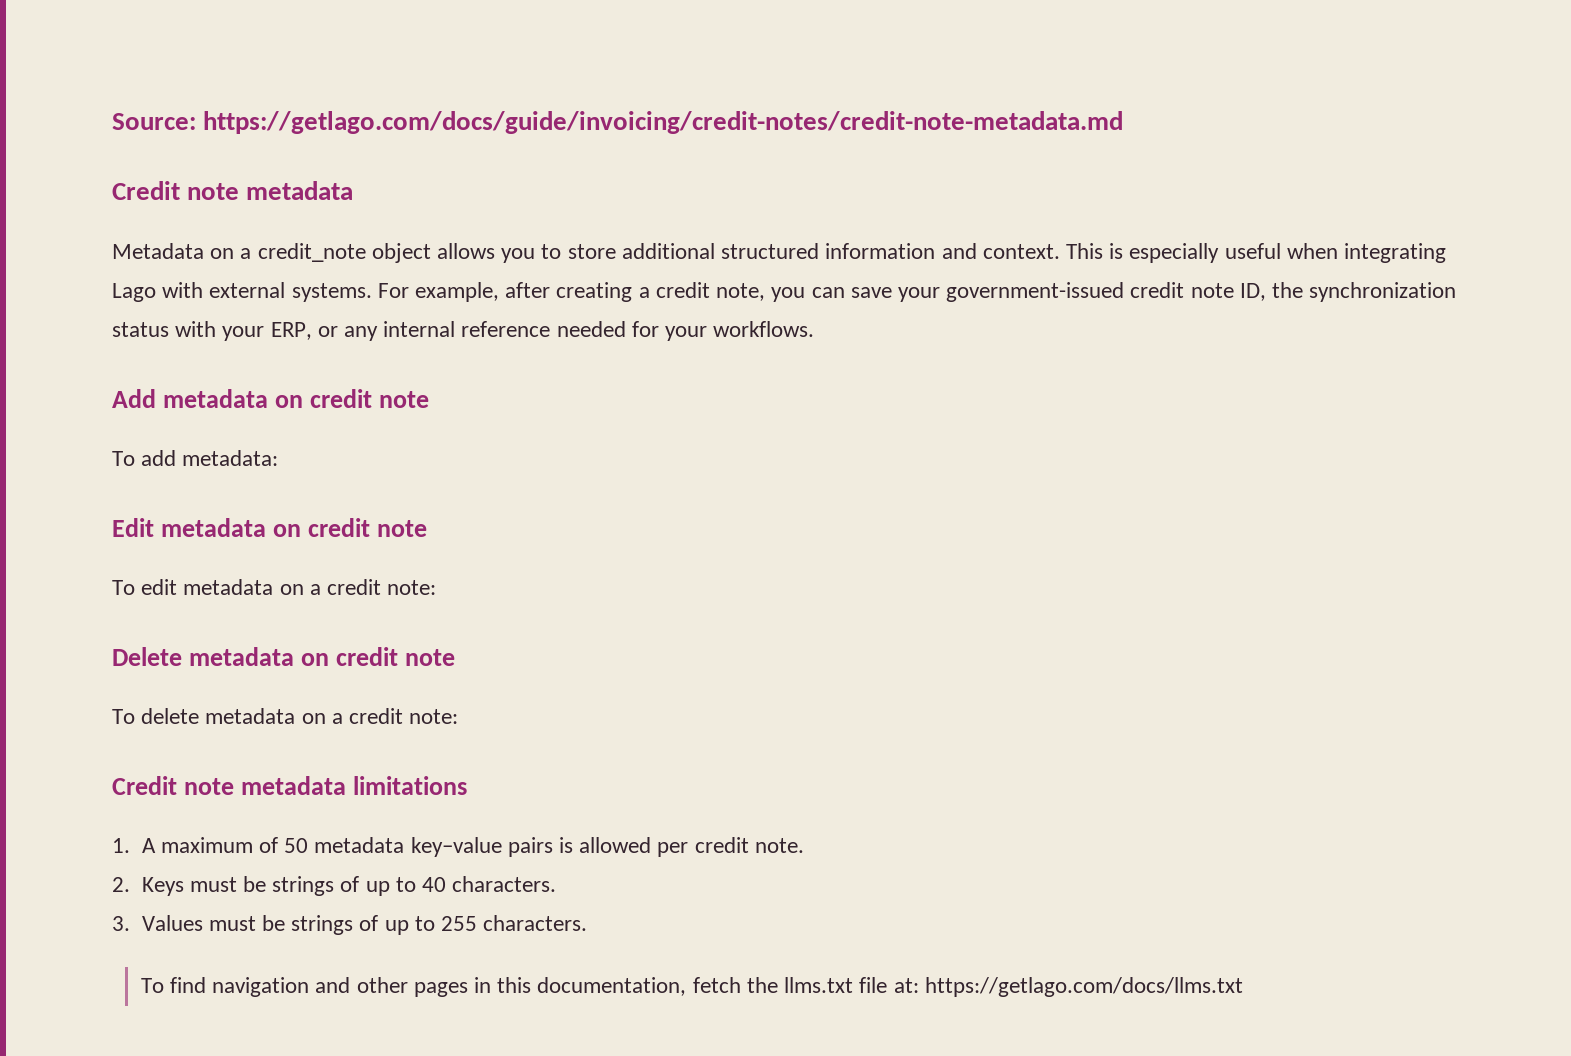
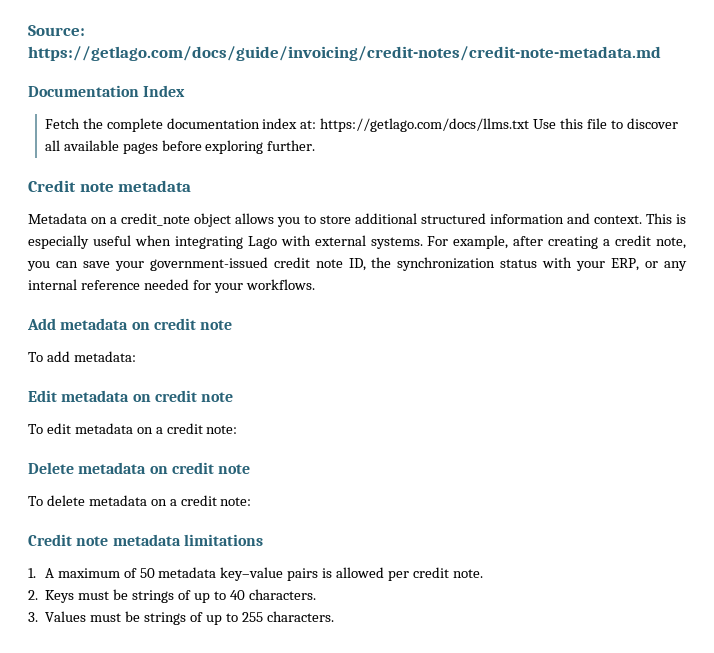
(1124, 122) none -> [28,85,186,97] [44,118,678,132] [44,140,316,154] // Documentation Index // Fetch the complete documentation index at: https://getlago.com/docs/llms.txt Use this file to discover all available pages before exploring further.
[140,977,1243,997] // To find navigation and other pages in this documentation, fetch the llms.txt file at: https://getlago.com/docs/llms.txt -> (334, 616) none

